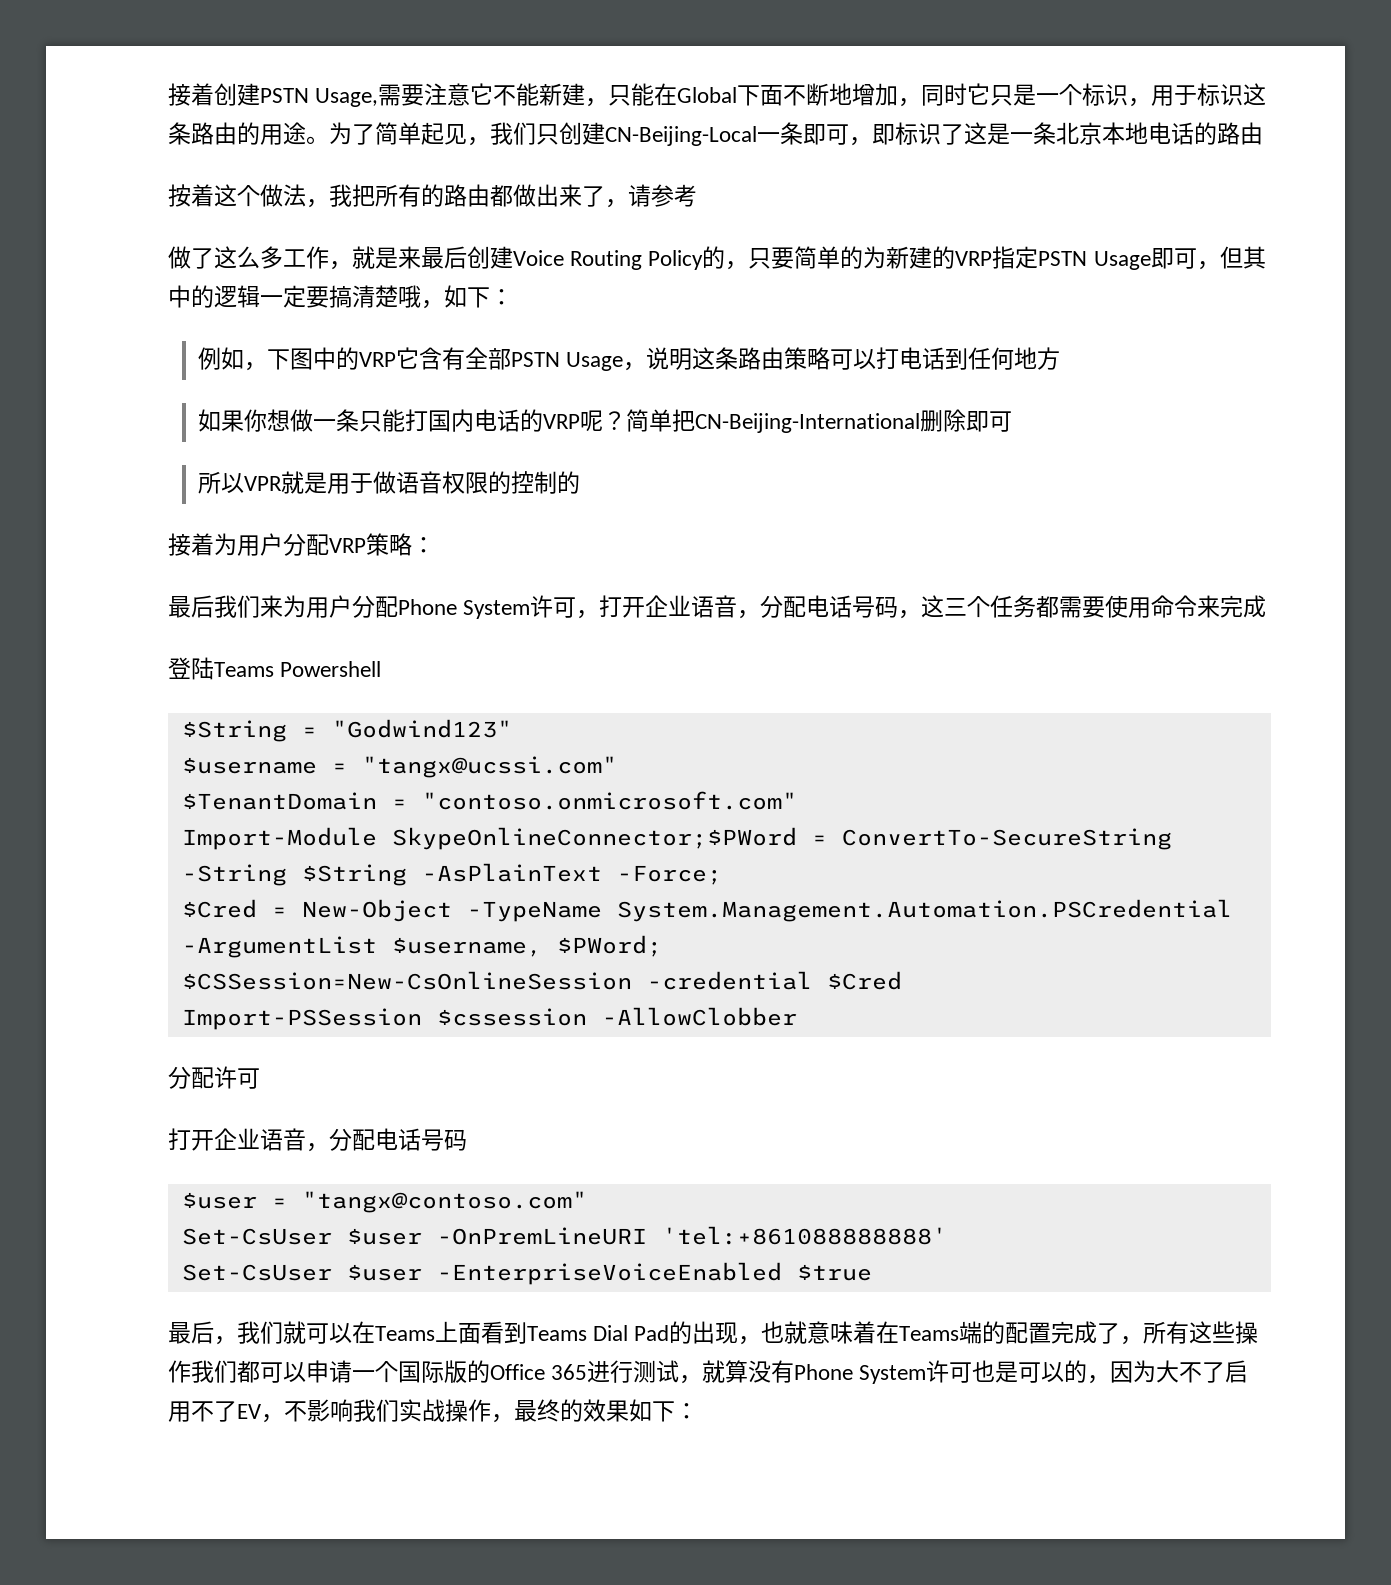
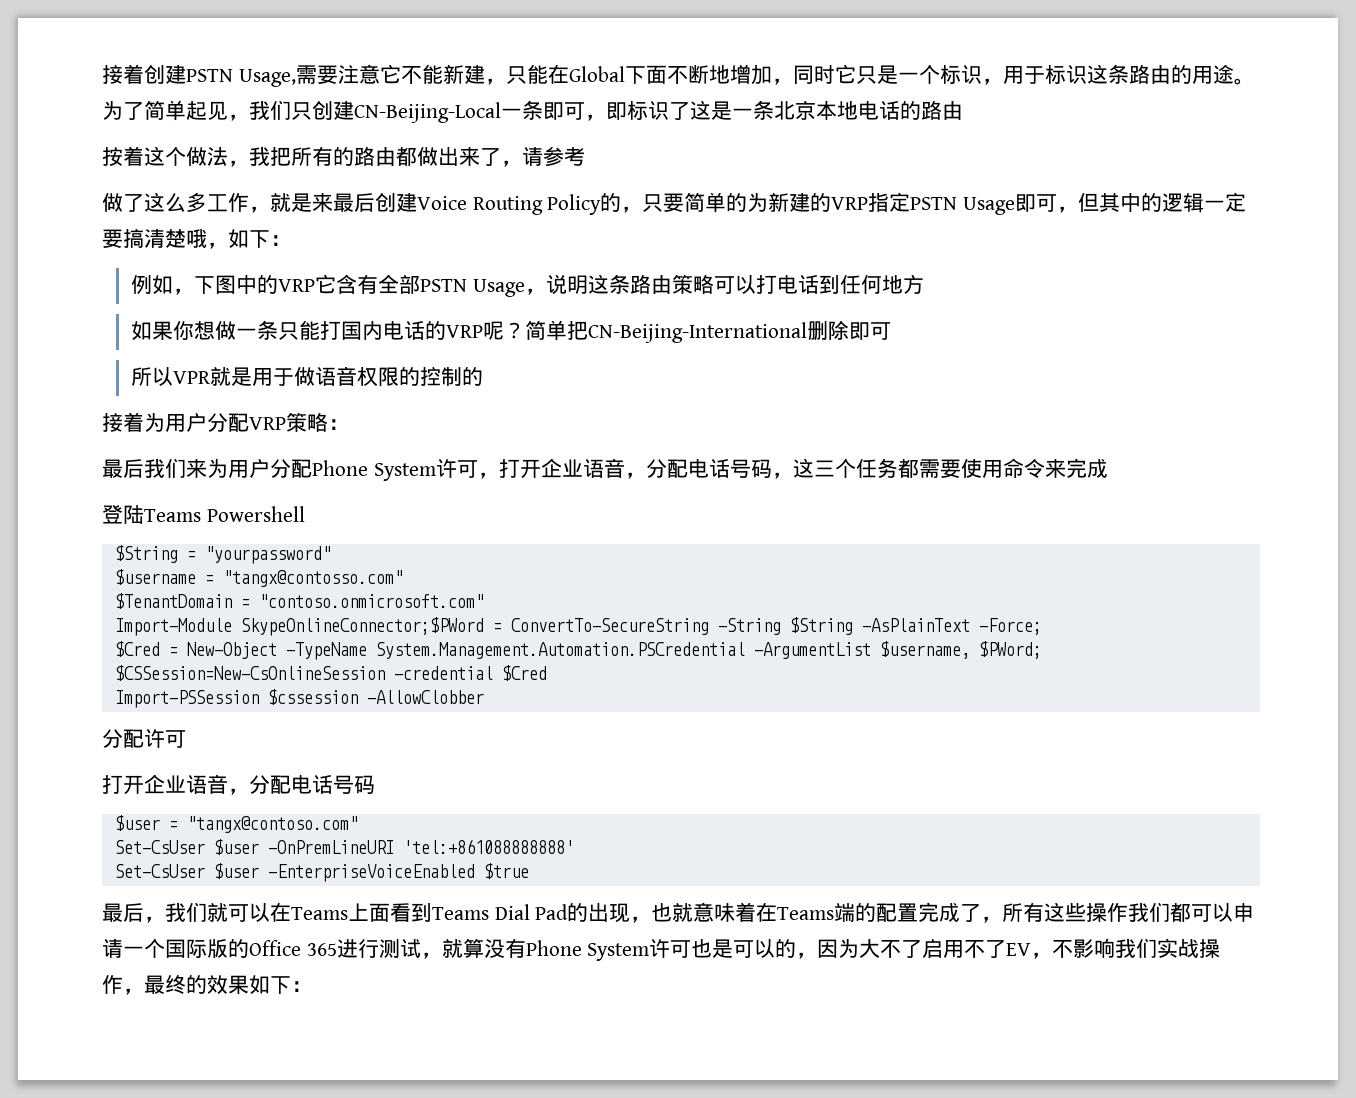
[331,719,512,738] "Godwind123" -> [204,546,331,564] "yourpassword"
[361,756,617,778] "tangx@ucssi.com" -> [222,570,403,587] "tangx@contosso.com"

